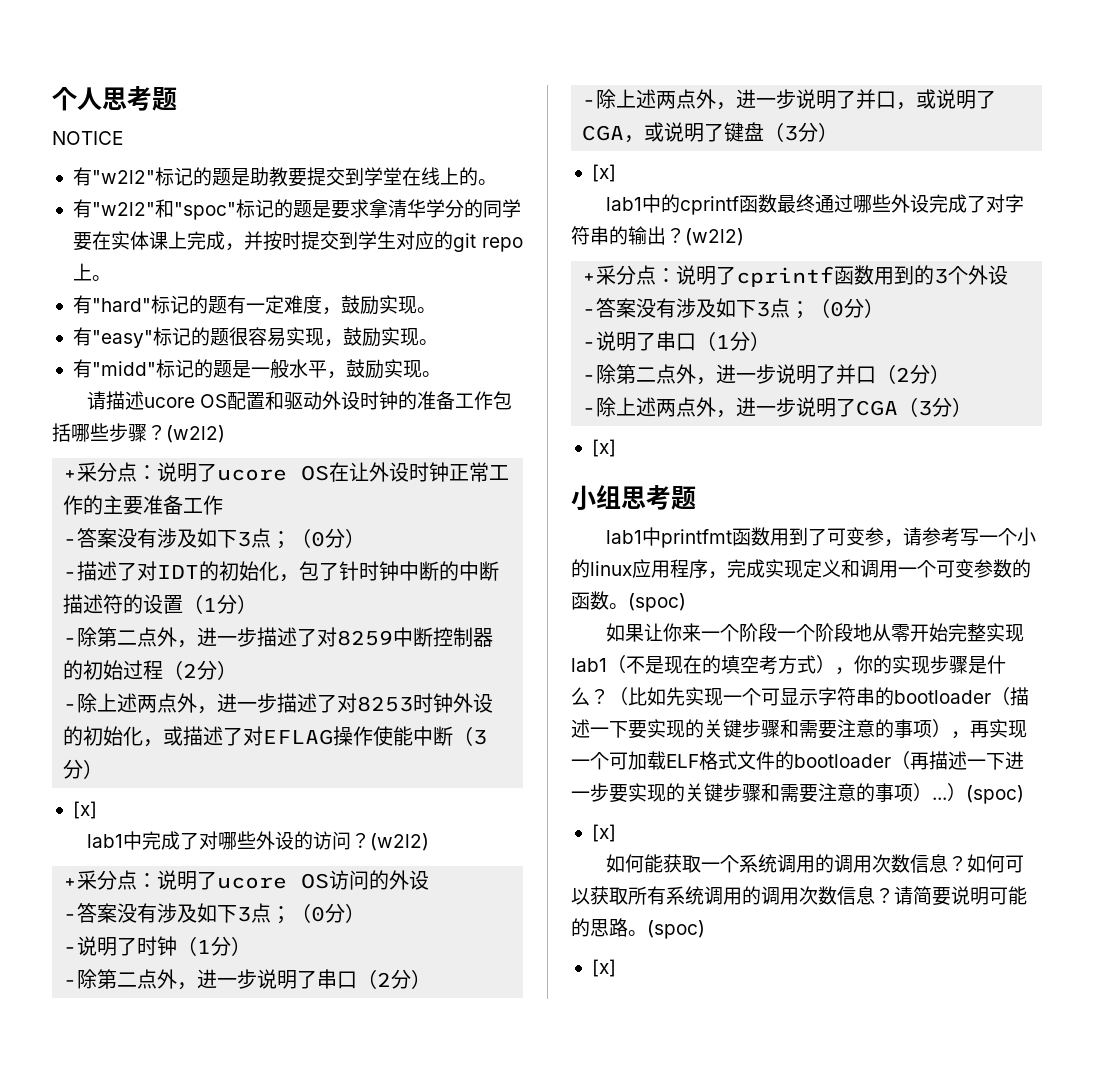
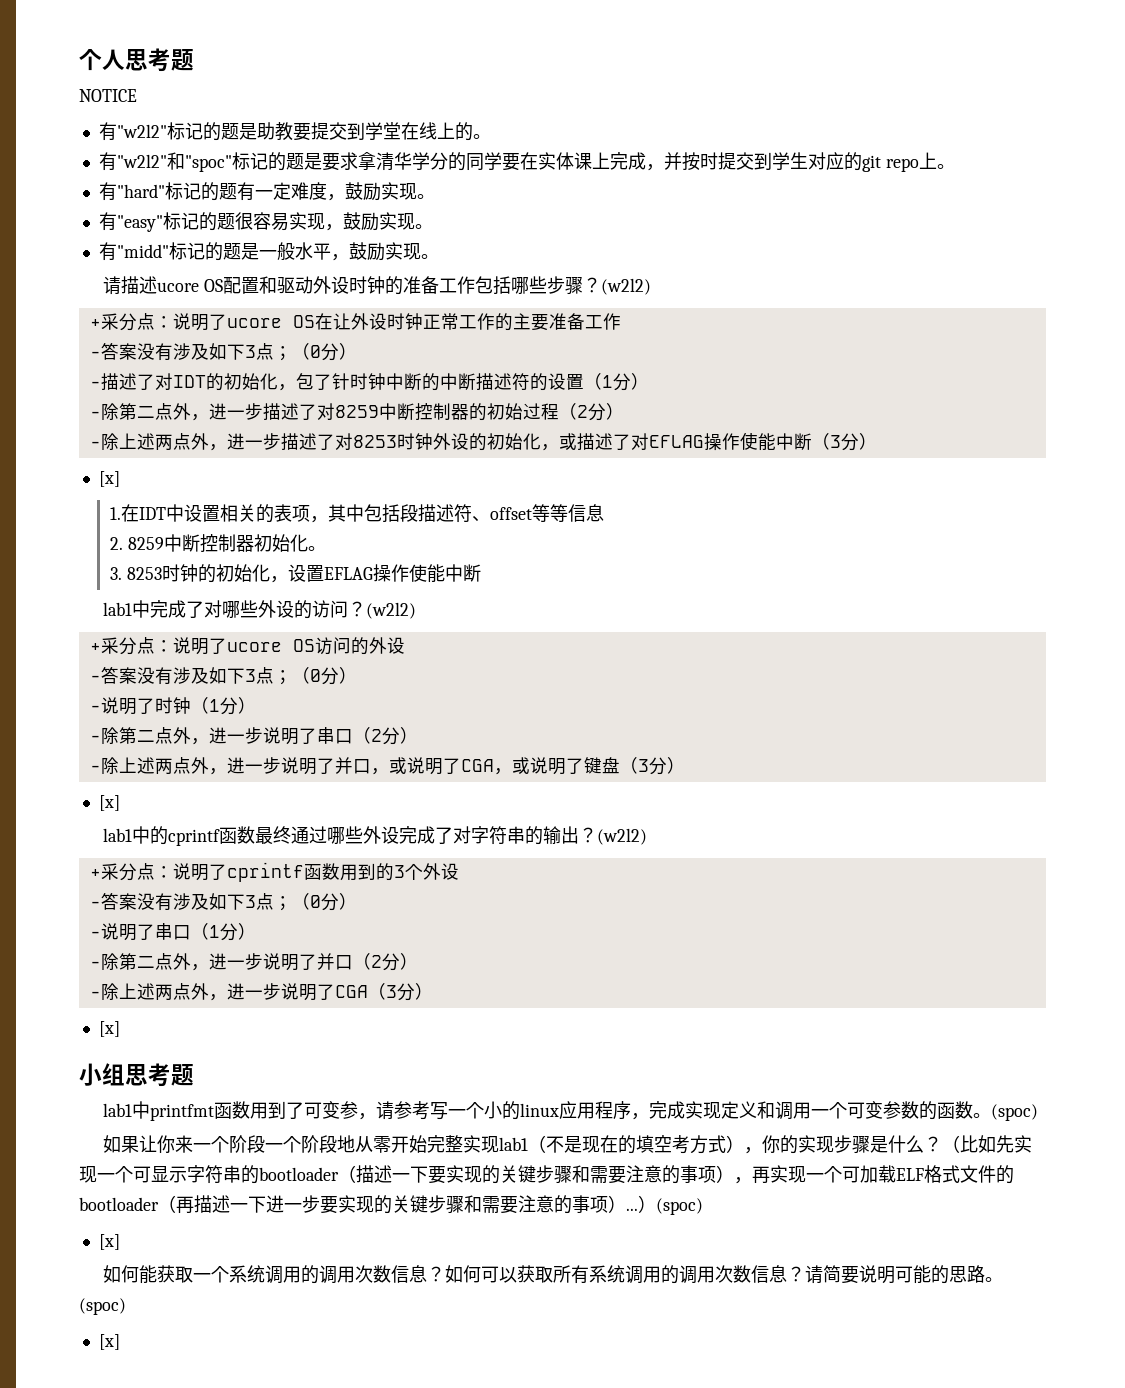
(97, 810) none -> [109,504,604,523] [109,534,326,553] [109,564,481,583] // 1.在IDT中设置相关的表项，其中包括段描述符、offset等等信息 // 2. 8259中断控制器初始化。 // 3. 8253时钟的初始化，设置EFLAG操作使能中断

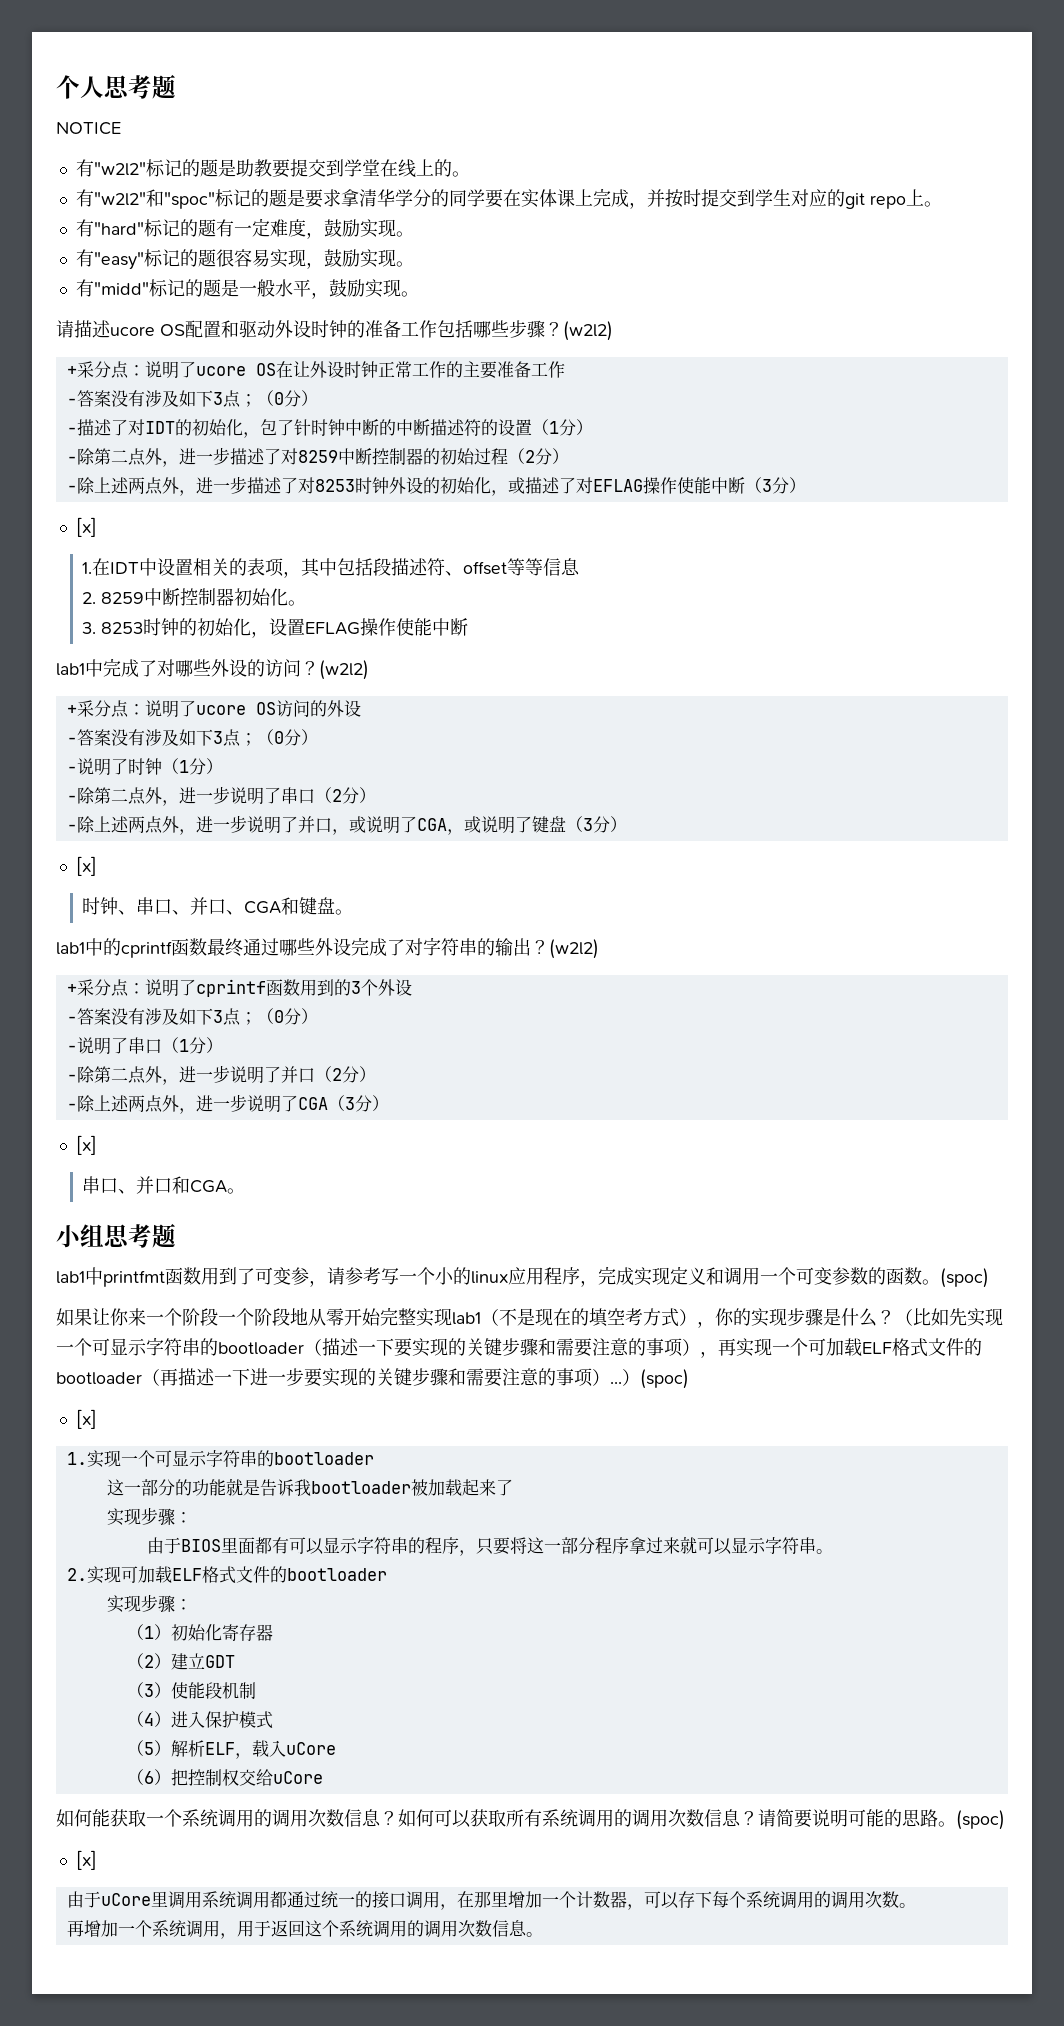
(120, 803) none -> [82,897,354,915] // 时钟、串口、并口、CGA和键盘。
(120, 1029) none -> [82,1176,246,1194] // 串口、并口和CGA。
(120, 1242) none -> [66,1450,374,1468] [106,1478,513,1496] [106,1507,192,1526] [146,1536,833,1556] [66,1566,387,1584] [106,1594,192,1613] [126,1624,273,1641] [126,1653,235,1670] [126,1682,256,1699] [126,1711,273,1729] [126,1740,336,1759] [126,1769,323,1786] // 1.实现一个可显示字符串的bootloader // 这一部分的功能就是告诉我bootloader被加载起来了 // 实现步骤： // 由于BIOS里面都有可以显示字符串的程序，只要将这一部分程序拿过来就可以显示字符串。 // 2.实现可加载ELF格式文件的bootloader // 实现步骤： // （1）初始化寄存器 // （2）建立GDT // （3）使能段机制 // （4）进入保护模式 // （5）解析ELF，载入uCore // （6）把控制权交给uCore
(120, 1342) none -> [66,1891,916,1910] [66,1920,543,1939] // 由于uCore里调用系统调用都通过统一的接口调用，在那里增加一个计数器，可以存下每个系统调用的调用次数。 // 再增加一个系统调用，用于返回这个系统调用的调用次数信息。

